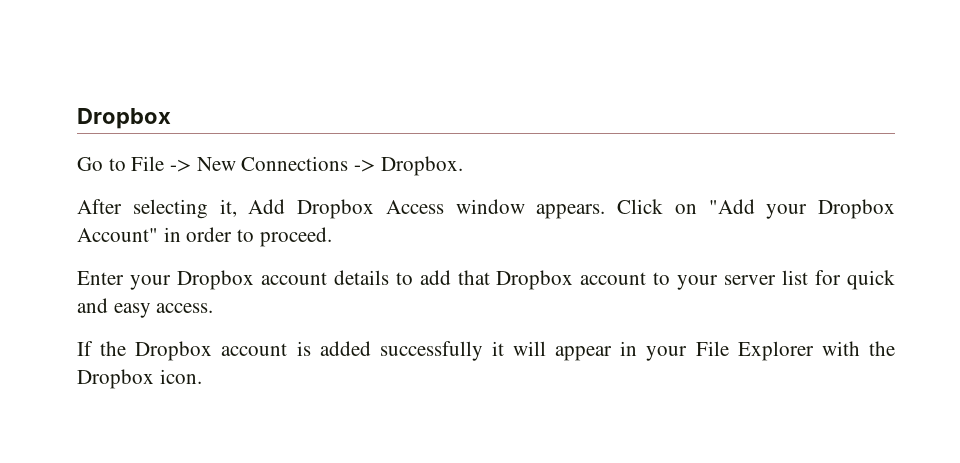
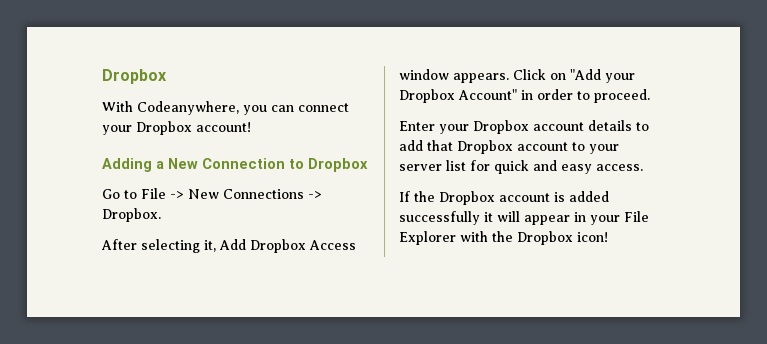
[77,108,171,129] Dropbox -> [102,69,167,84] [102,101,349,115] [102,121,251,135] [102,158,368,172] Dropbox // With Codeanywhere, you can connect your Dropbox account! // Adding a New Connection to Dropbox
[159,369,202,384] icon. -> [577,232,608,242] icon!

